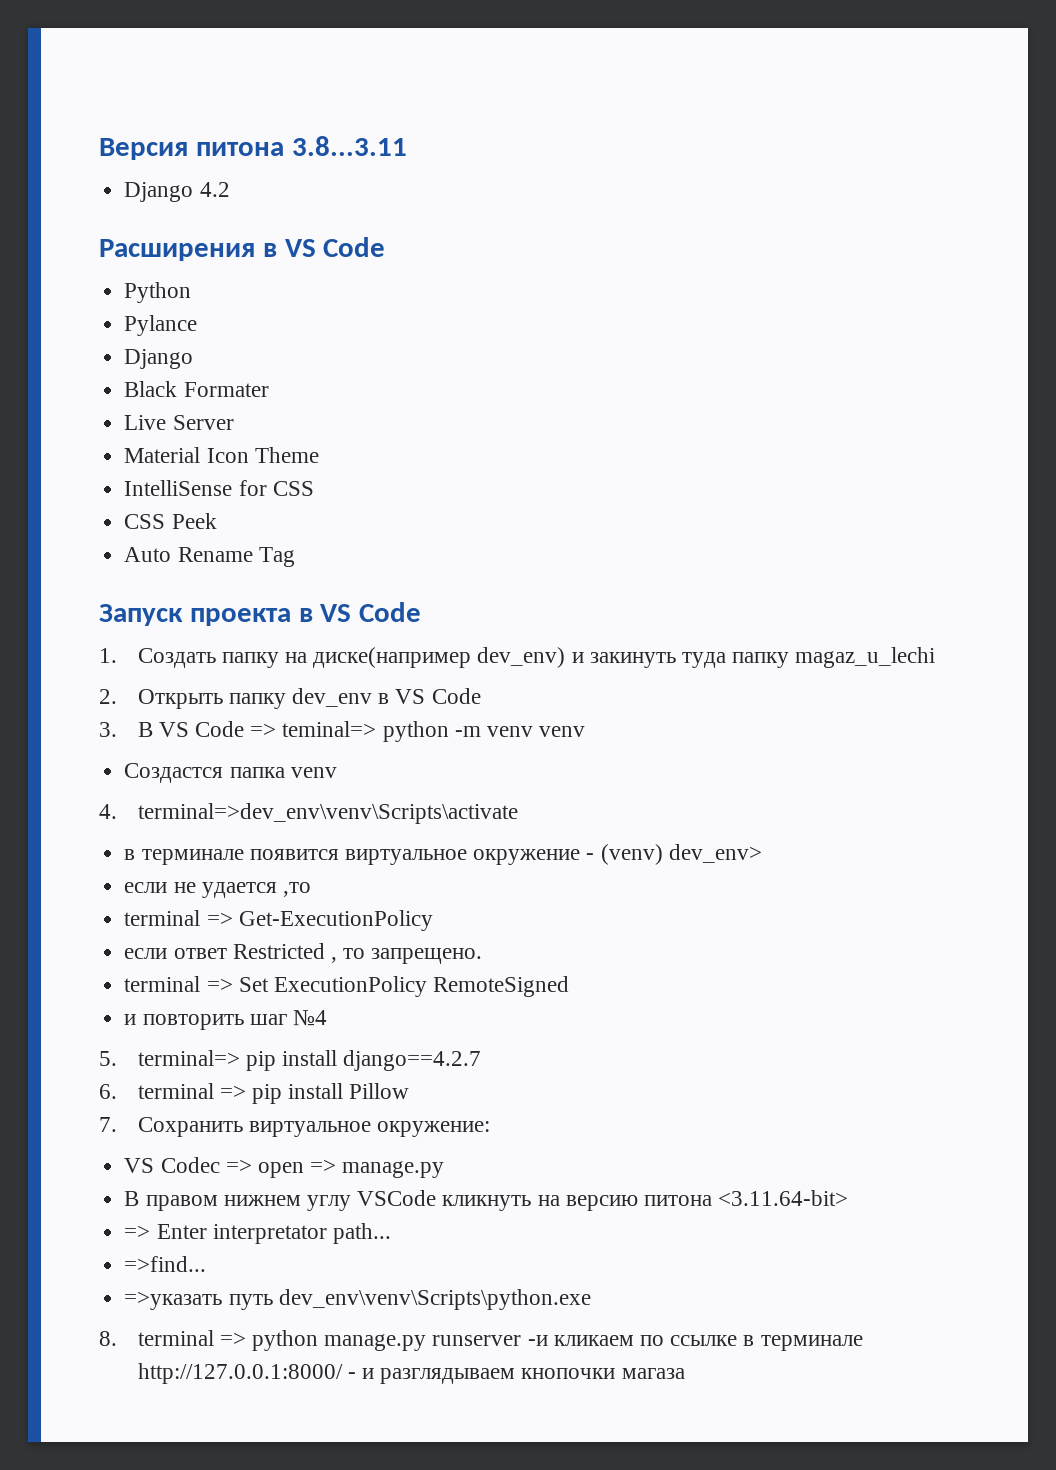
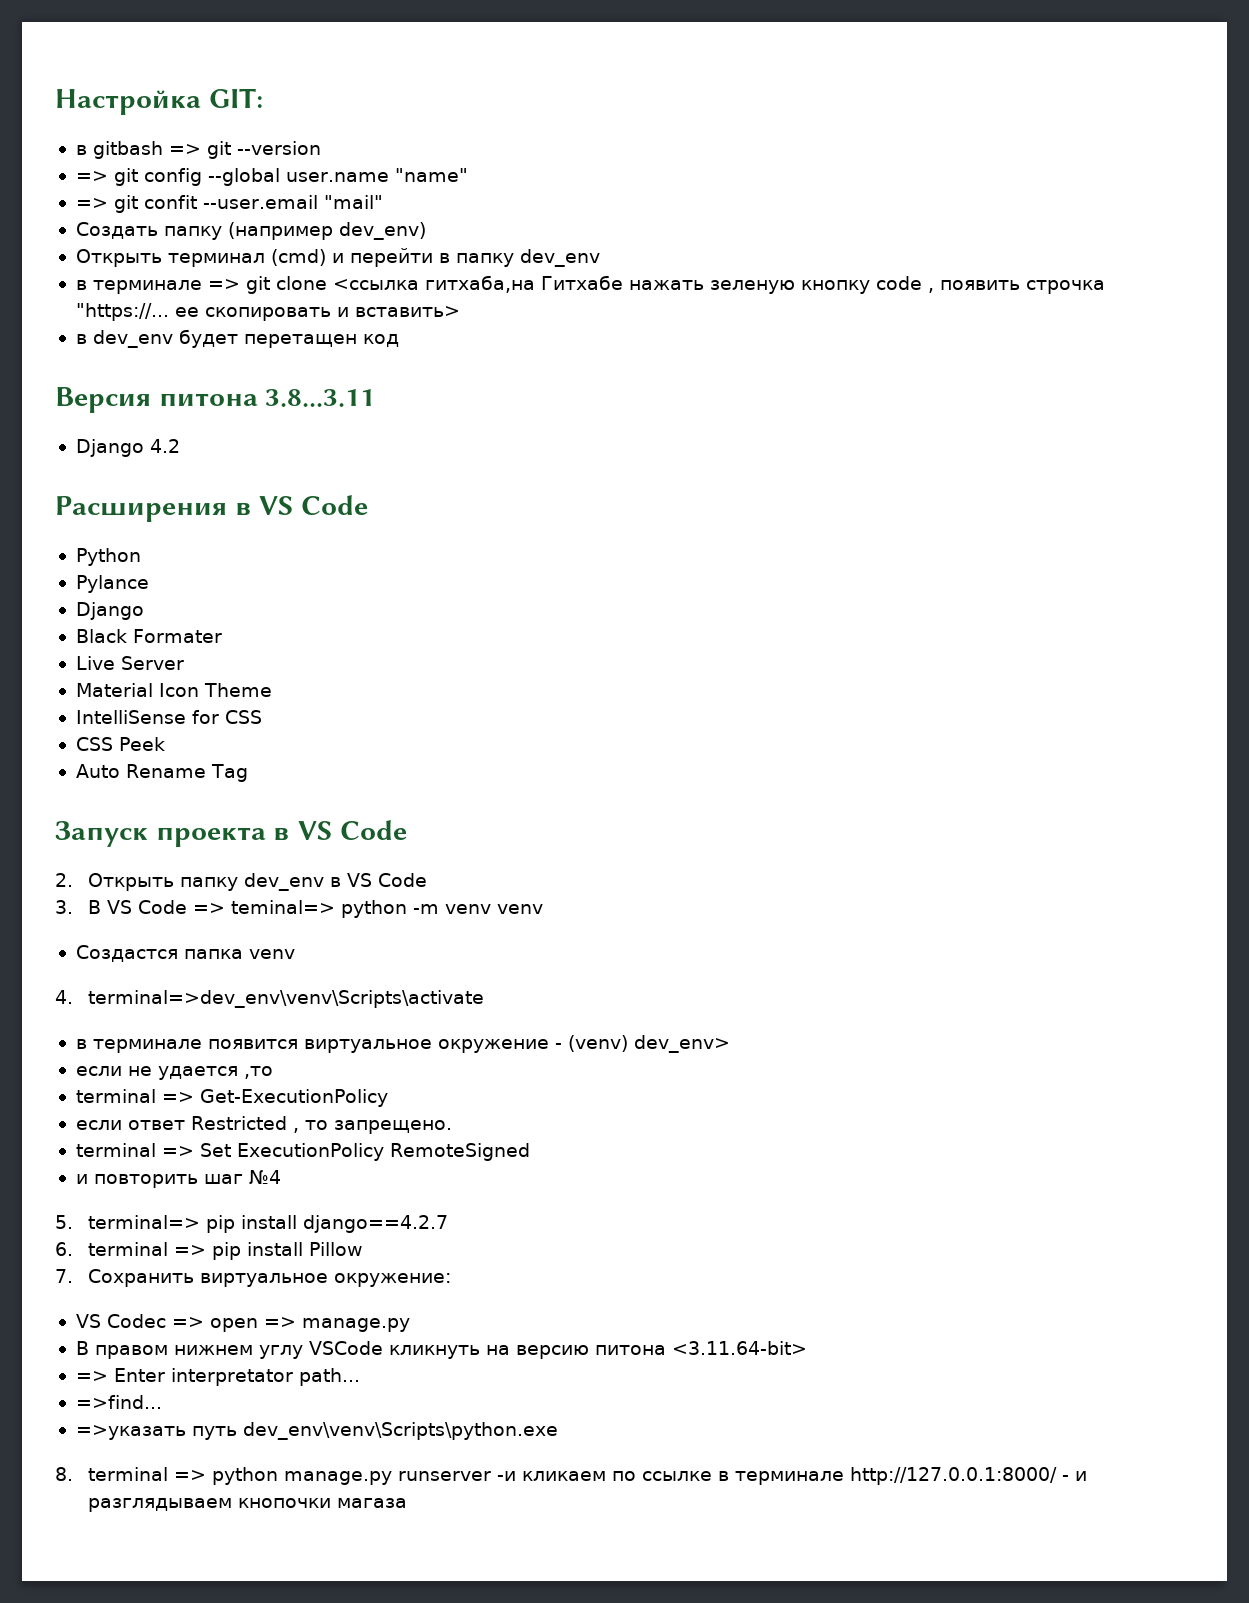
(99, 149) none -> [55,88,263,115] [75,141,321,159] [75,168,468,186] [75,195,383,213] [75,222,426,240] [75,248,600,267] [75,275,1105,294] [75,303,460,321] [75,329,399,348] Настройка GIT: // в gitbash => git --version // => git config --global user.name "name" // => git confit --user.email "mail" // Создать папку (например dev_env) // Открыть терминал (cmd) и перейти в папку dev_env // в терминале => git clone <ссылка гитхаба,на Гитхабе нажать зеленую кнопку code , появить строчка "https://... ее скопировать и вставить> // в dev_env будет перетащен код //
[99,647,936,668] // 1. Создать папку на диске(например dev_env) и закинуть туда папку magaz_u_lechi -> (407, 830) none

